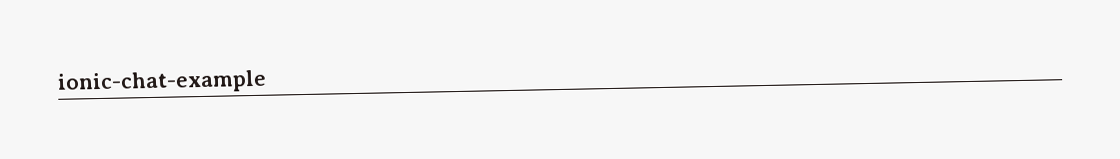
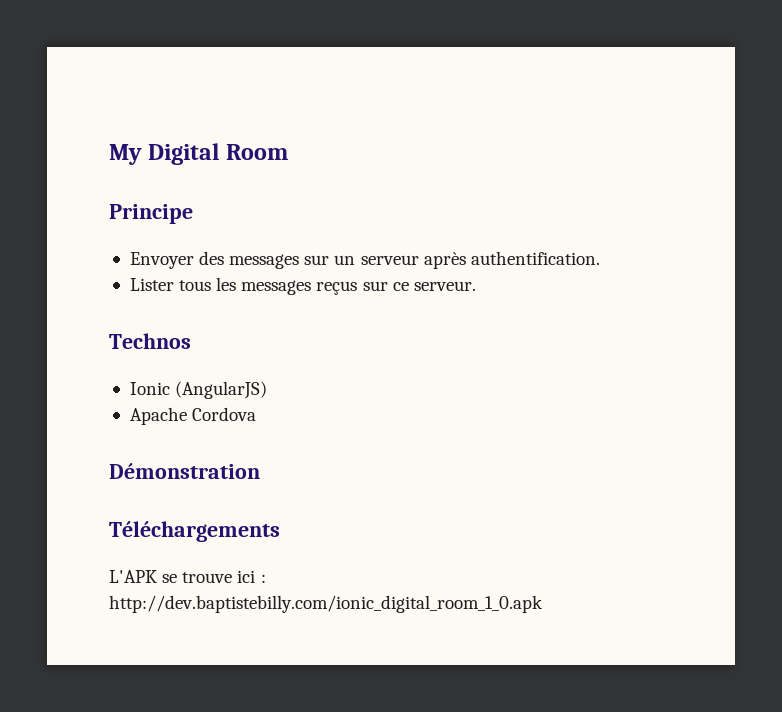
[57,69,267,95] ionic-chat-example -> [109,143,288,165] [109,204,193,224] [129,251,600,269] [129,277,476,295] [109,333,191,349] [129,381,268,399] [129,407,257,425] [109,463,260,479] [109,521,280,542] [109,570,266,583] [109,595,543,613] My Digital Room // Principe // Envoyer des messages sur un serveur après authentification. // Lister tous les messages reçus sur ce serveur. // Technos // Ionic (AngularJS) // Apache Cordova // Démonstration // Téléchargements // L'APK se trouve ici : http://dev.baptistebilly.com/ionic_digital_room_1_0.apk

